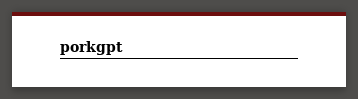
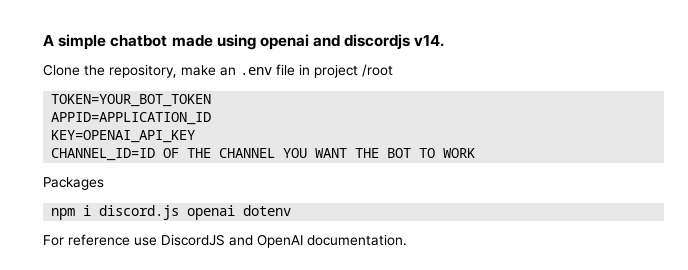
[60,41,123,55] porkgpt -> [43,34,445,50] [43,64,393,78] [51,94,212,107] [51,112,212,125] [51,130,196,143] [51,148,476,161] [43,177,104,190] [51,205,292,220] [43,234,407,248] A simple chatbot made using openai and discordjs v14. // Clone the repository, make an .env file in project /root // TOKEN=YOUR_BOT_TOKEN // APPID=APPLICATION_ID // KEY=OPENAI_API_KEY // CHANNEL_ID=ID OF THE CHANNEL YOU WANT THE BOT TO WORK // Packages // npm i discord.js openai dotenv // For reference use DiscordJS and OpenAI documentation.

